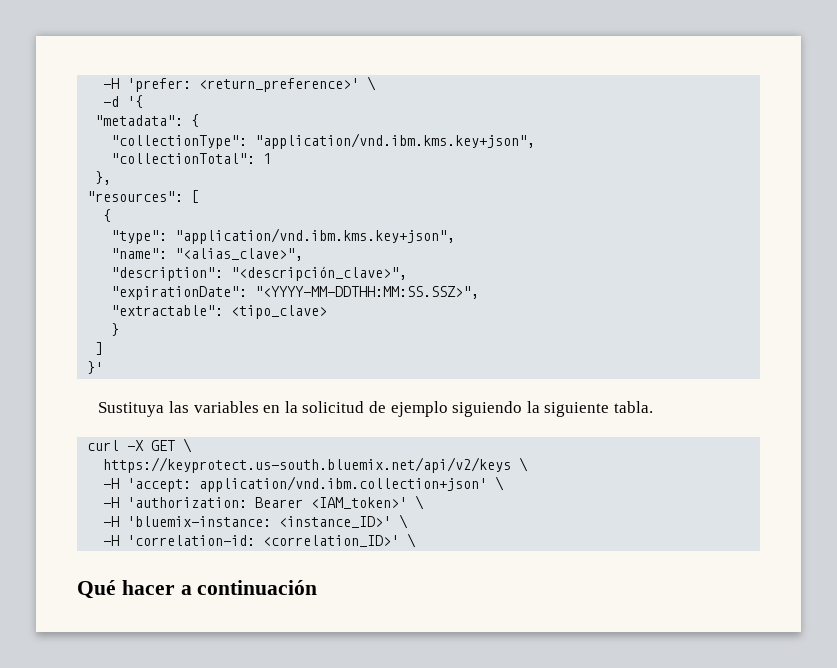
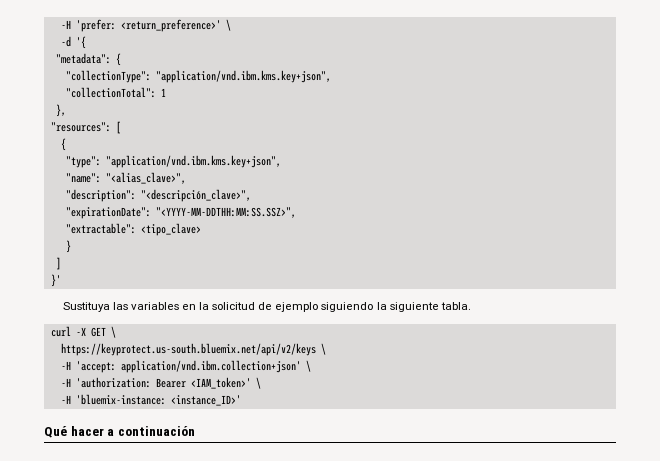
[399,514,409,529] [103,533,417,548] \ // -H 'correlation-id: <correlation_ID>' \ -> (241, 400) none

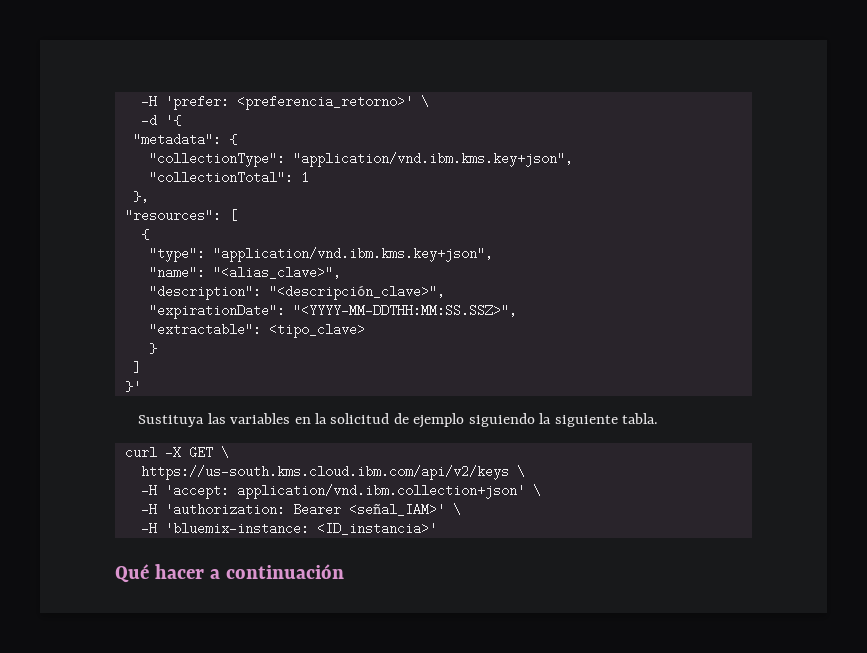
[120,19,221,32] <return_preference>' -> [236,95,413,110] <preferencia_retorno>'
[60,343,316,356] https://keyprotect.us-south.bluemix.net/api/v2/keys -> [140,465,509,480] https://us-south.kms.cloud.ibm.com/api/v2/keys
[190,377,251,389] <IAM_token>' -> [348,503,445,516] <señal_IAM>'
[170,395,241,406] <instance_ID>' -> [316,522,437,535] <ID_instancia>'

